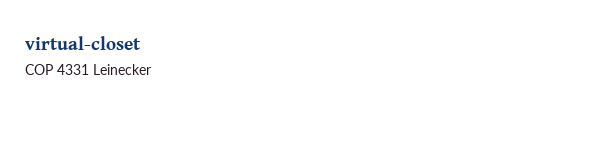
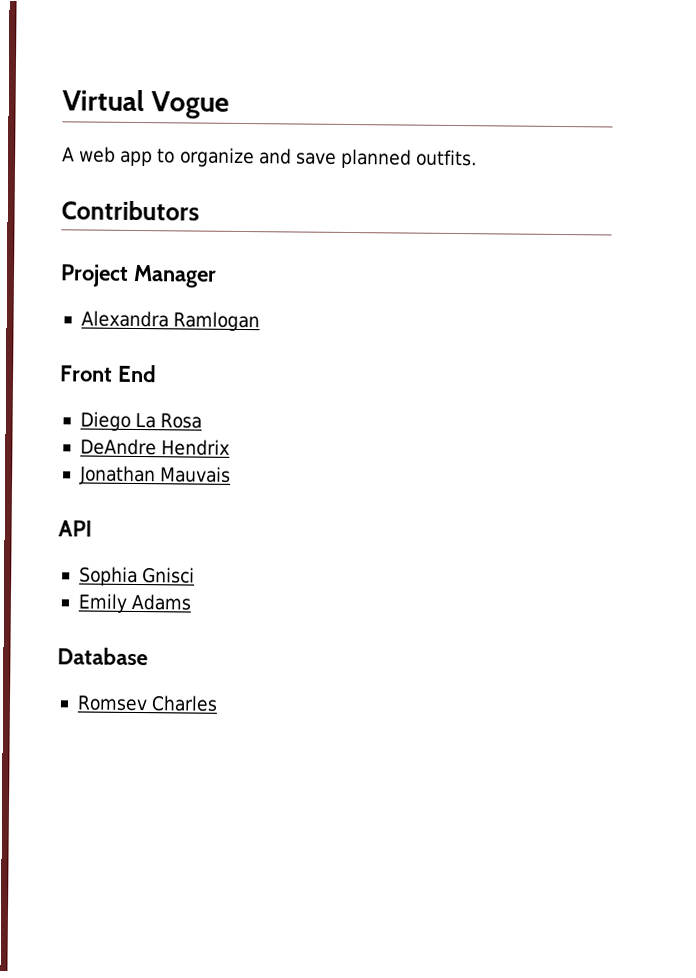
[25,36,141,50] [25,64,151,75] virtual-closet // COP 4331 Leinecker -> [62,89,229,119] [62,146,478,169] [61,200,200,221] [60,264,217,288] [80,310,261,332] [60,364,157,383] [79,411,203,431] [79,438,231,456] [78,465,232,486] [58,520,92,537] [78,566,196,587] [77,593,192,613] [57,647,148,666] [76,695,219,712] Virtual Vogue // A web app to organize and save planned outfits. // Contributors // Project Manager // Alexandra Ramlogan // Front End // Diego La Rosa // DeAndre Hendrix // Jonathan Mauvais // API // Sophia Gnisci // Emily Adams // Database // Romsev Charles

